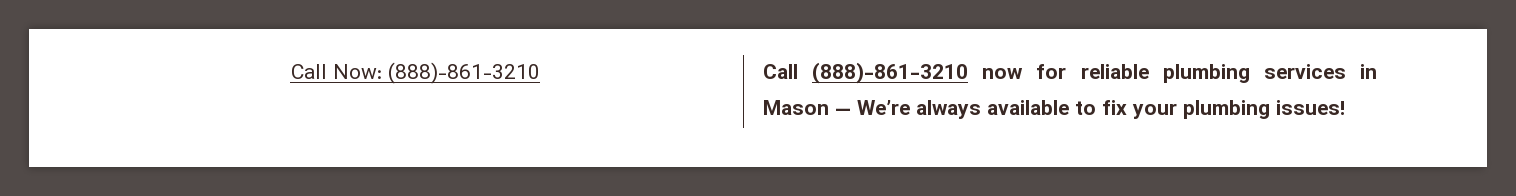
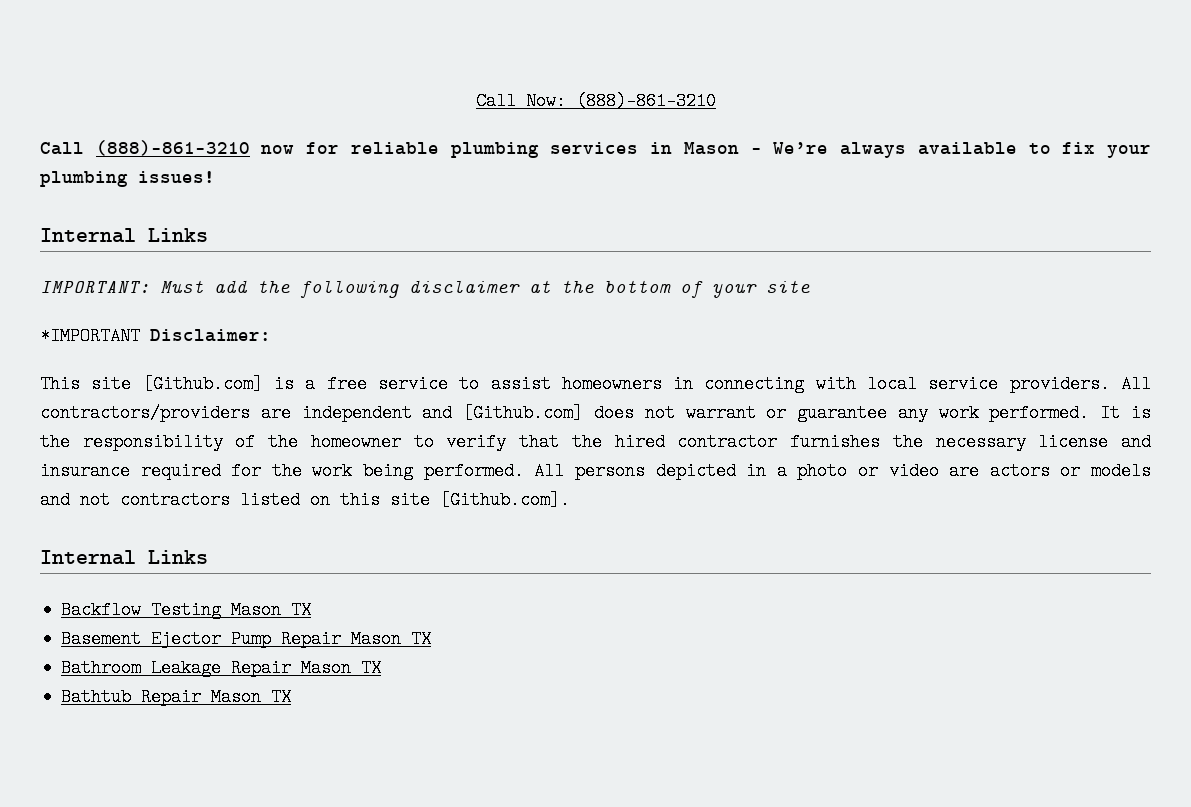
(1345, 107) none -> [40,228,208,243] [40,279,810,298] [40,327,271,345] [40,375,1151,393] [40,404,1152,422] [40,433,1152,451] [40,462,1151,480] [40,491,570,509] [40,550,208,565] [61,601,312,619] [61,630,432,648] [61,659,382,677] [61,688,292,706] // Internal Links // IMPORTANT: Must add the following disclaimer at the bottom of your site // *IMPORTANT Disclaimer: // This site [Github.com] is a free service to assist homeowners in connecting with local service providers. All contractors/providers are independent and [Github.com] does not warrant or guarantee any work performed. It is the responsibility of the homeowner to verify that the hired contractor furnishes the necessary license and insurance required for the work being performed. All persons depicted in a photo or video are actors or models and not contractors listed on this site [Github.com]. // Internal Links // Backflow Testing Mason TX // Basement Ejector Pump Repair Mason TX // Bathroom Leakage Repair Mason TX // Bathtub Repair Mason TX

